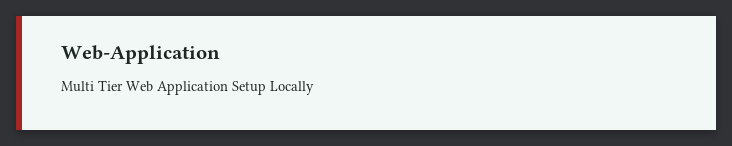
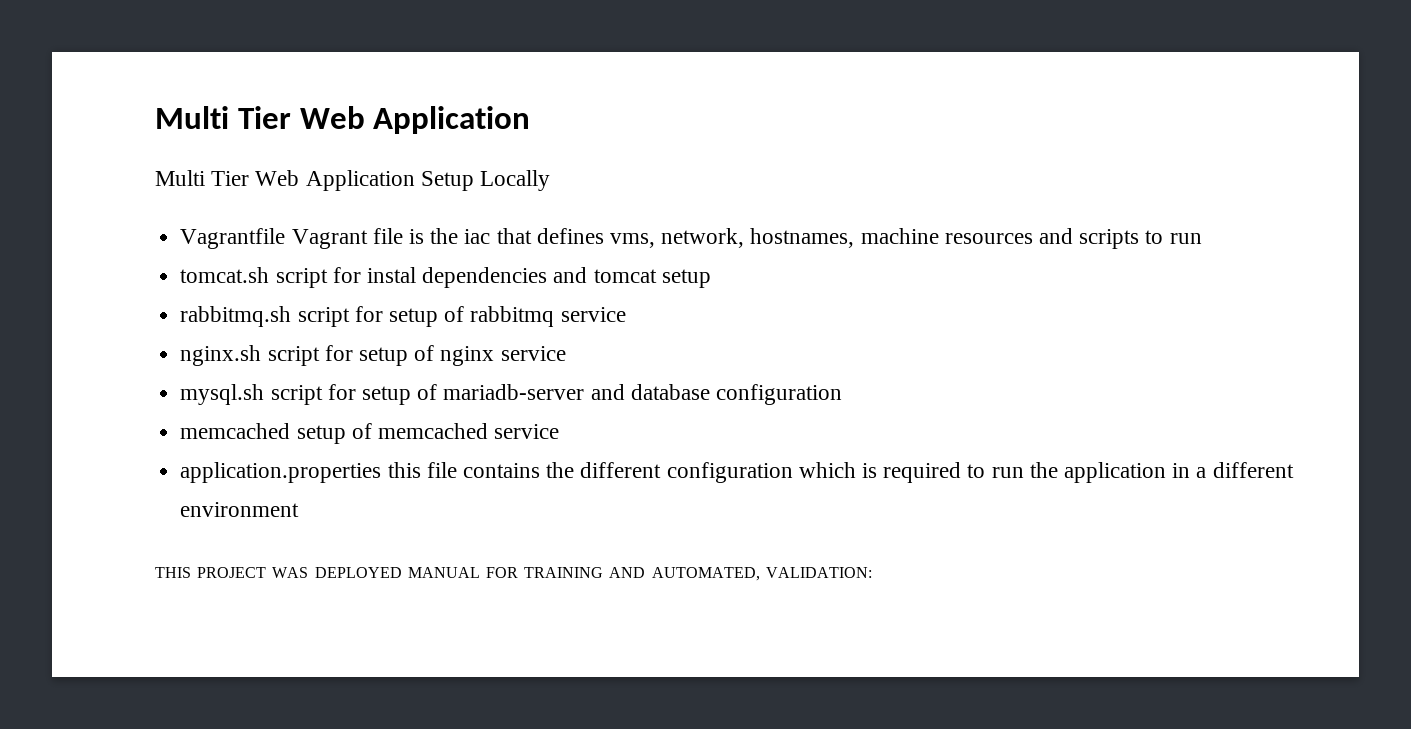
[61,45,220,64] Web-Application -> [155,106,531,134] Multi Tier Web Application
(314, 88) none -> [180,228,1202,249] [180,267,711,288] [180,306,626,327] [180,345,566,366] [180,384,842,405] [180,423,560,444] [180,462,1294,483] [180,502,300,517] [155,567,872,581] // Vagrantfile Vagrant file is the iac that defines vms, network, hostnames, machine resources and scripts to run // tomcat.sh script for instal dependencies and tomcat setup // rabbitmq.sh script for setup of rabbitmq service // nginx.sh script for setup of nginx service // mysql.sh script for setup of mariadb-server and database configuration // memcached setup of memcached service // application.properties this file contains the different configuration which is required to run the application in a different environment // THIS PROJECT WAS DEPLOYED MANUAL FOR TRAINING AND AUTOMATED, VALIDATION:

